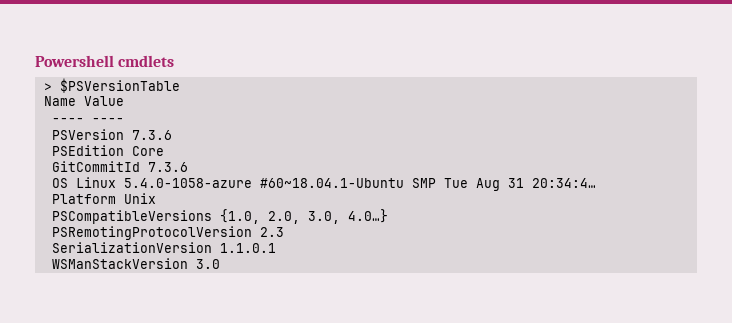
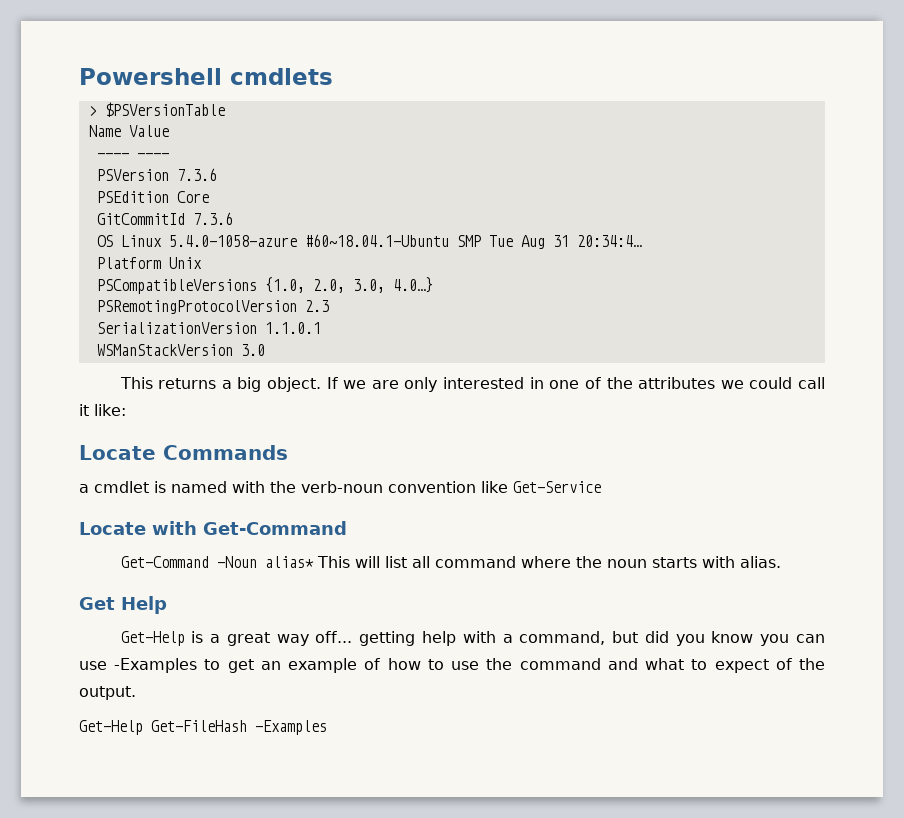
(220, 264) none -> [119,377,825,392] [79,404,126,416] [79,445,288,460] [79,481,601,493] [79,521,347,535] [120,556,781,568] [79,596,167,614] [120,631,825,646] [79,658,826,673] [79,686,136,700] [79,720,327,735] // This returns a big object. If we are only interested in one of the attributes we could call it like: // Locate Commands // a cmdlet is named with the verb-noun convention like Get-Service // Locate with Get-Command // Get-Command -Noun alias* This will list all command where the noun starts with alias. // Get Help // Get-Help is a great way off... getting help with a command, but did you know you can use -Examples to get an example of how to use the command and what to expect of the output. // Get-Help Get-FileHash -Examples

